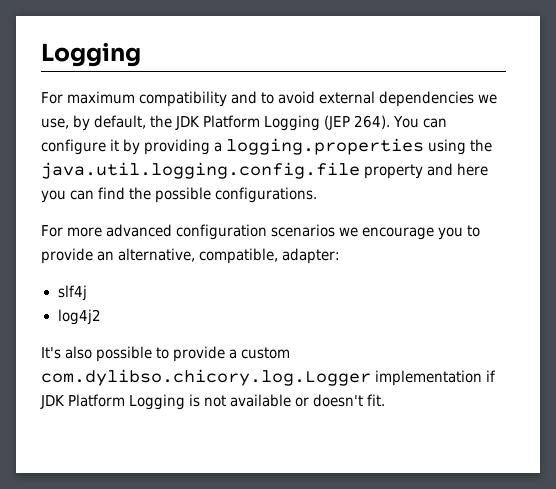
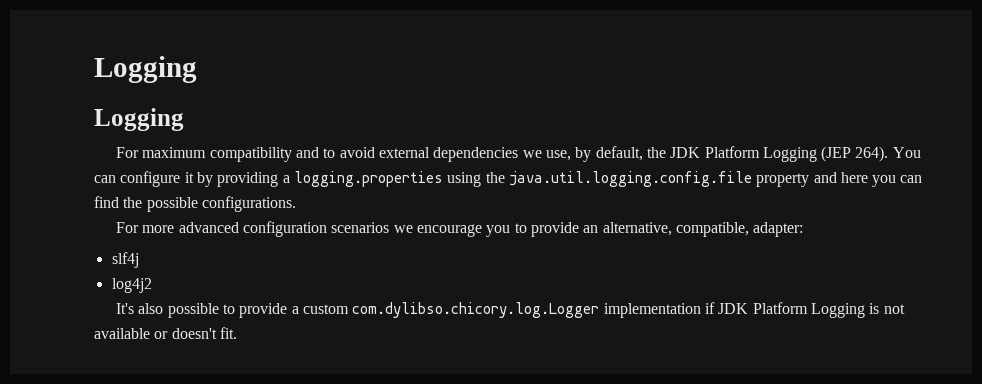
[41,42,141,67] Logging -> [94,56,197,83] [94,108,184,131] Logging // Logging

